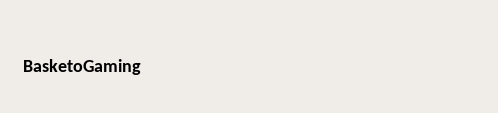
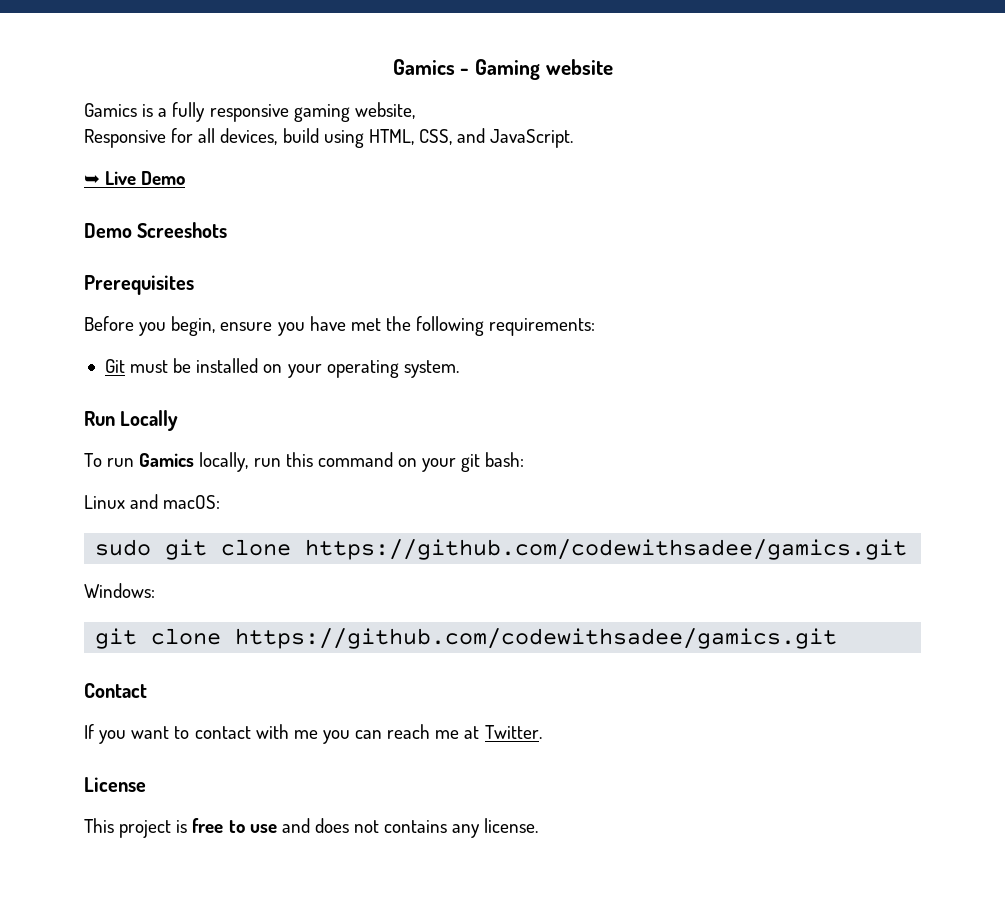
[23,59,141,75] BasketoGaming -> [392,59,613,80] [84,102,415,122] [84,128,574,148] [84,171,186,185] [84,222,228,238] [84,275,194,295] [84,316,596,336] [104,358,459,378] [84,410,179,431] [84,452,525,472] [84,494,221,509] [95,539,908,560] [84,583,155,598] [95,628,838,649] [84,683,147,698] [84,724,542,744] [84,777,146,792] [84,818,539,838] Gamics - Gaming website // Gamics is a fully responsive gaming website, // Responsive for all devices, build using HTML, CSS, and JavaScript. // ➥ Live Demo // Demo Screeshots // Prerequisites // Before you begin, ensure you have met the following requirements: // Git must be installed on your operating system. // Run Locally // To run Gamics locally, run this command on your git bash: // Linux and macOS: // sudo git clone https://github.com/codewithsadee/gamics.git // Windows: // git clone https://github.com/codewithsadee/gamics.git // Contact // If you want to contact with me you can reach me at Twitter. // License // This project is free to use and does not contains any license.

